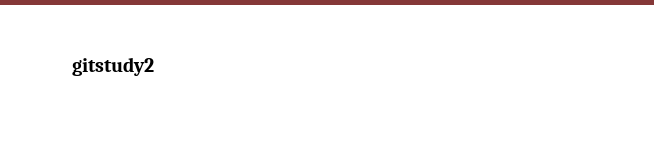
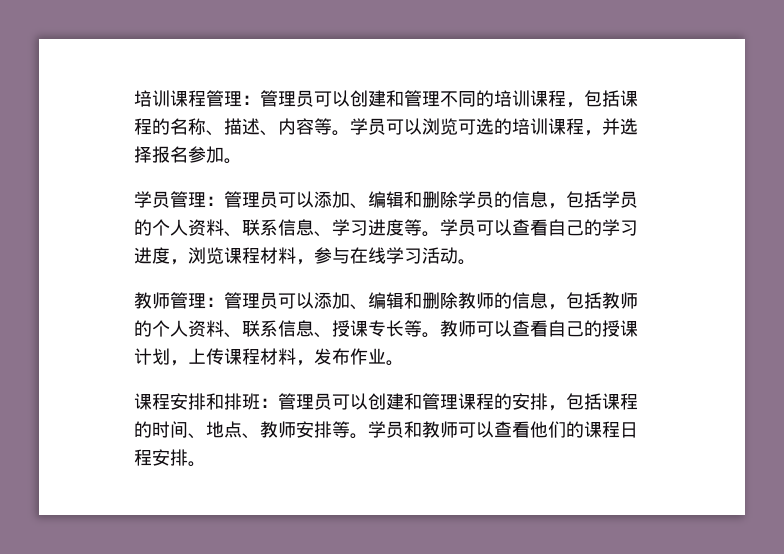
[72,57,154,76] gitstudy2 -> [134,90,638,108] [134,118,638,136] [134,146,242,164] [134,191,638,209] [134,219,638,237] [134,247,476,265] [134,292,638,310] [134,320,638,338] [134,348,404,366] [134,393,638,411] [134,421,638,439] [134,449,206,467] 培训课程管理：管理员可以创建和管理不同的培训课程，包括课程的名称、描述、内容等。学员可以浏览可选的培训课程，并选择报名参加。 // 学员管理：管理员可以添加、编辑和删除学员的信息，包括学员的个人资料、联系信息、学习进度等。学员可以查看自己的学习进度，浏览课程材料，参与在线学习活动。 // 教师管理：管理员可以添加、编辑和删除教师的信息，包括教师的个人资料、联系信息、授课专长等。教师可以查看自己的授课计划，上传课程材料，发布作业。 // 课程安排和排班：管理员可以创建和管理课程的安排，包括课程的时间、地点、教师安排等。学员和教师可以查看他们的课程日程安排。

